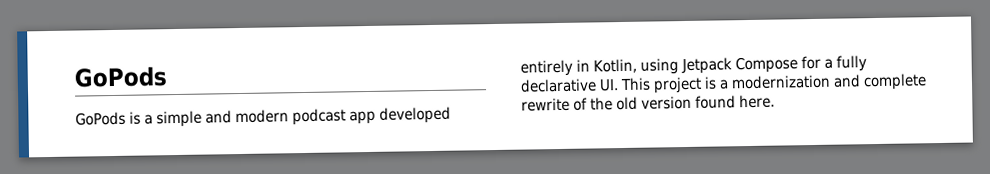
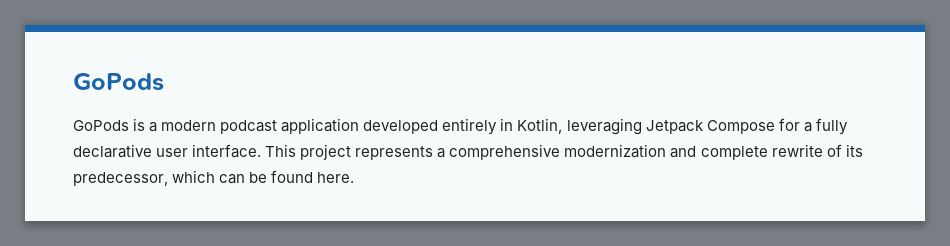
[156,110,233,128] simple and -> (158, 127) none
[349,110,377,125] app -> [281,118,360,134] application
[640,58,680,75] using -> [566,118,642,135] leveraging
[599,76,730,94] UI. This project is a -> [156,144,561,160] user interface. This project represents a comprehensive
[590,95,693,111] the old version -> [845,144,863,157] [73,170,268,186] its predecessor, which can be

